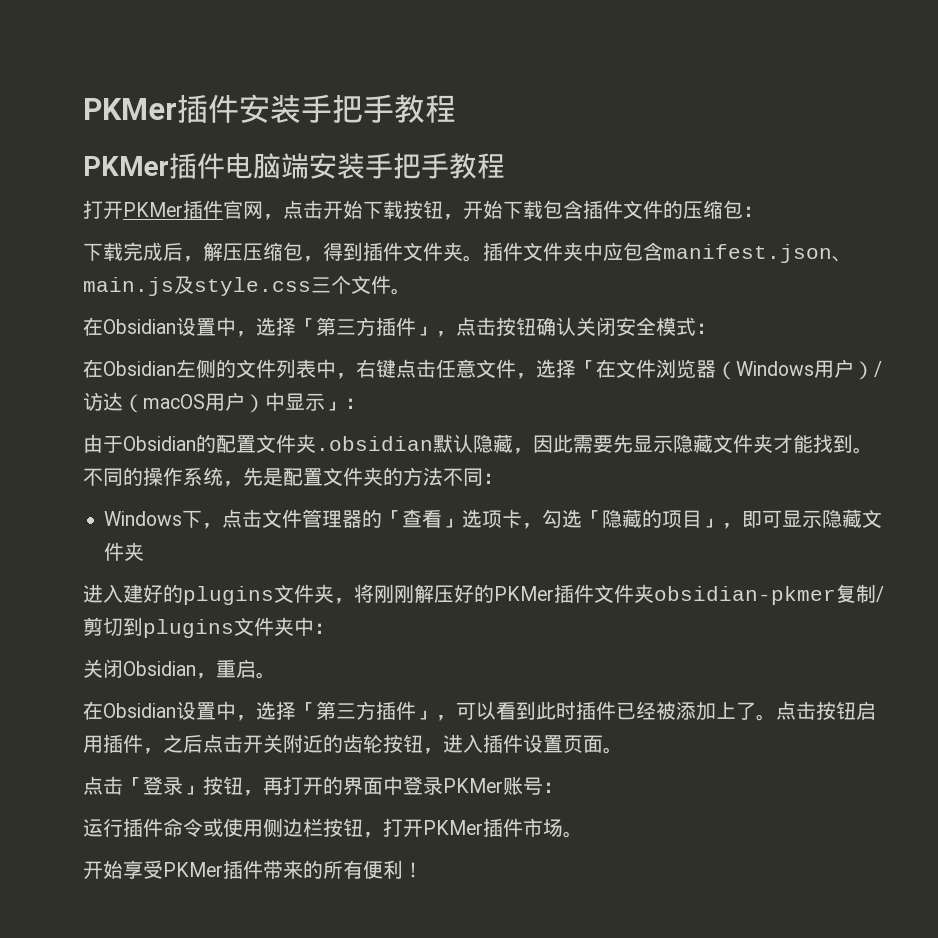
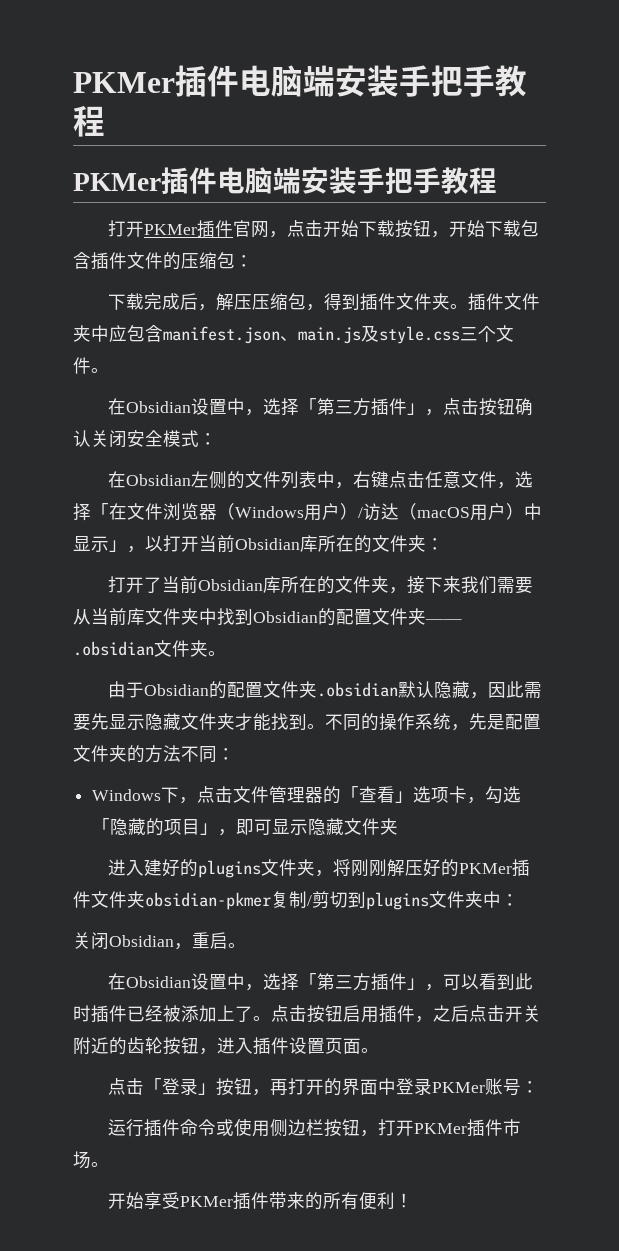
[83,94,239,123] PKMer插件 -> [73,65,335,97] PKMer插件电脑端
[345,398,365,409] ： -> [127,535,444,553] [108,576,534,594] [73,608,462,626] [73,640,226,657] ，以打开当前Obsidian库所在的文件夹： // 打开了当前Obsidian库所在的文件夹，接下来我们需要从当前库文件夹中找到Obsidian的配置文件夹—— .obsidian文件夹。

